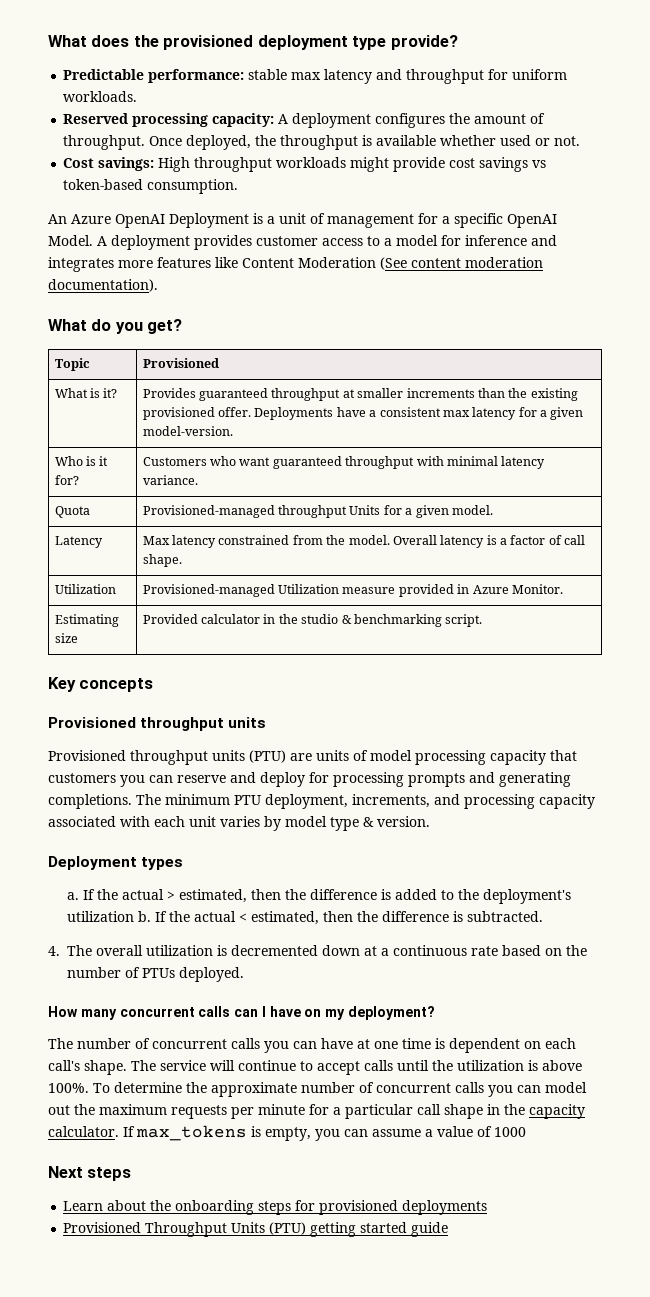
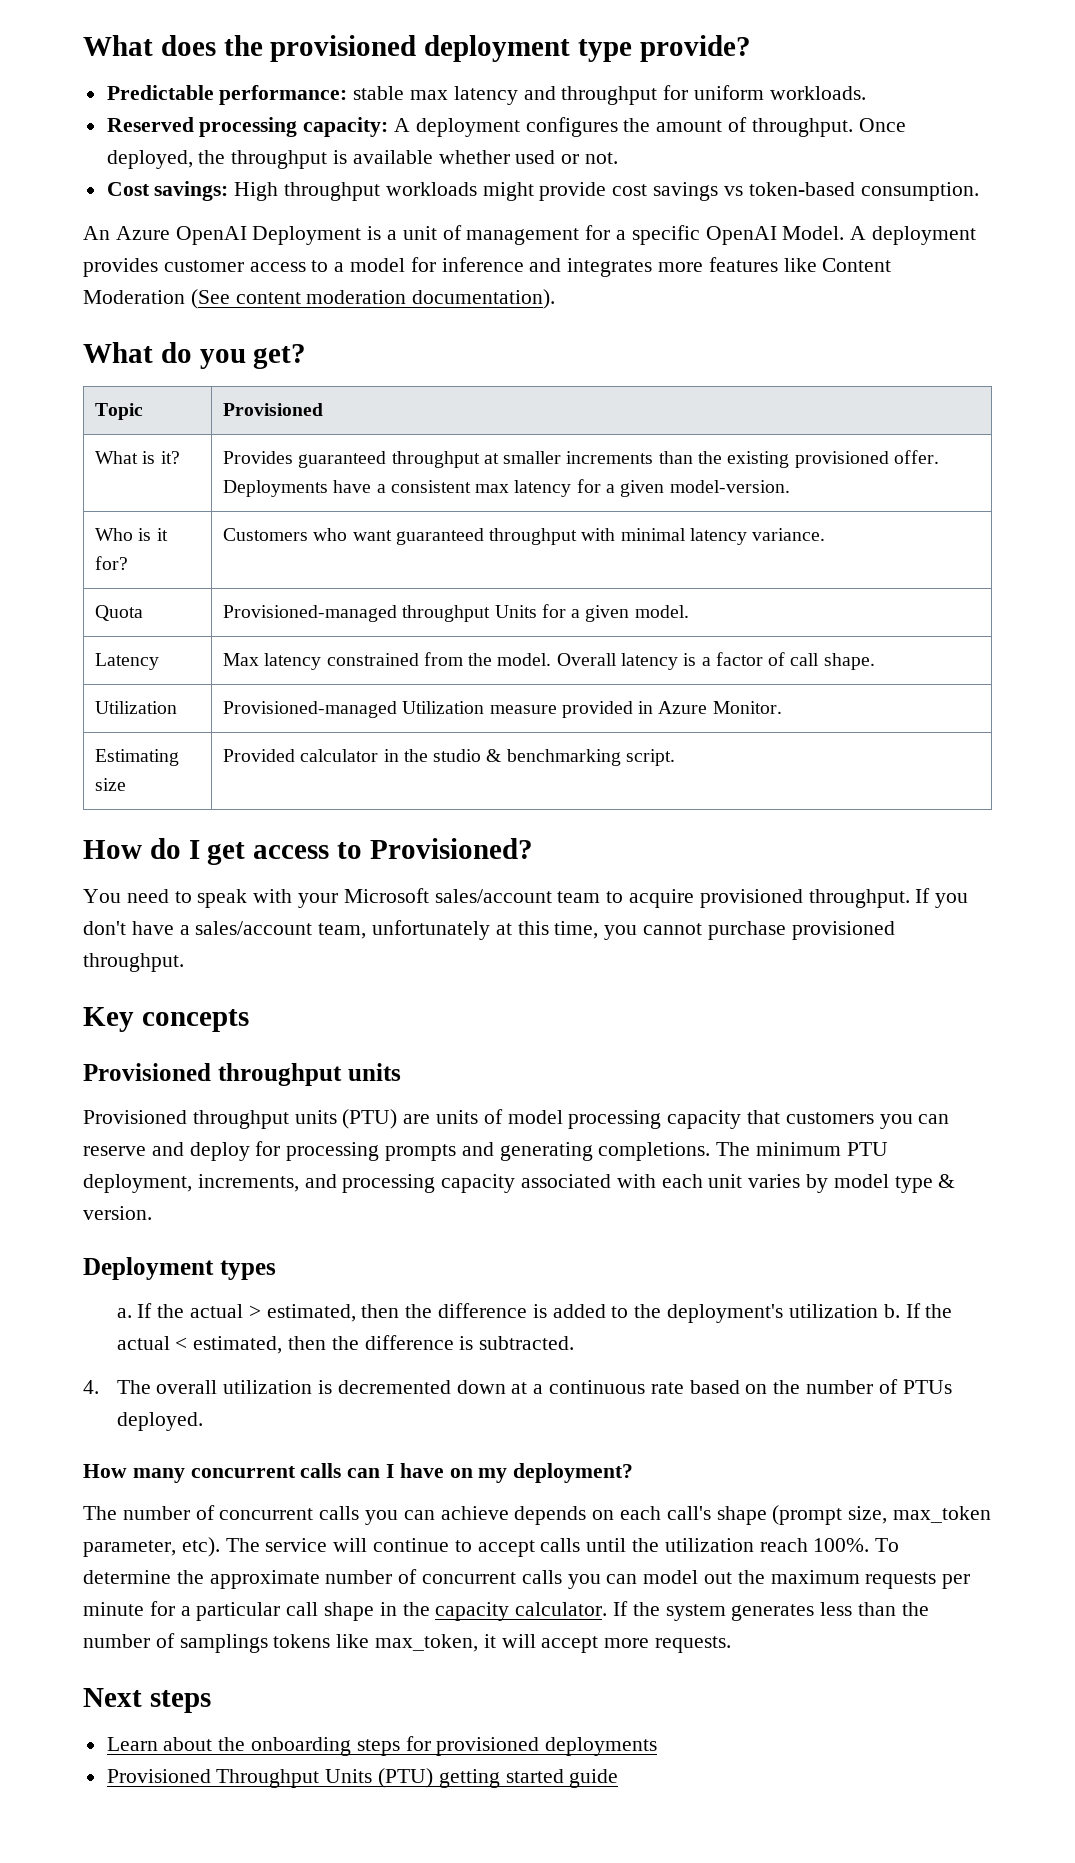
(483, 620) none -> [83,838,533,865] [83,888,969,908] [83,920,895,940] [83,953,184,972] // How do I get access to Provisioned? // You need to speak with your Microsoft sales/account team to acquire provisioned throughput. If you don't have a sales/account team, unfortunately at this time, you cannot purchase provisioned throughput.
[321,1038,576,1053] [48,1060,127,1075] have at one time is dependent on each call's shape. -> [440,1505,992,1525] [83,1537,220,1557] achieve depends on each call's shape (prompt size, max_token parameter, etc).
[528,1060,582,1071] is above -> [759,1538,808,1552] reach
[136,1125,526,1141] max_tokens is empty, you can assume a value of 1000 -> [632,1602,929,1621] [83,1633,732,1653] the system generates less than the number of samplings tokens like max_token, it will accept more requests.

